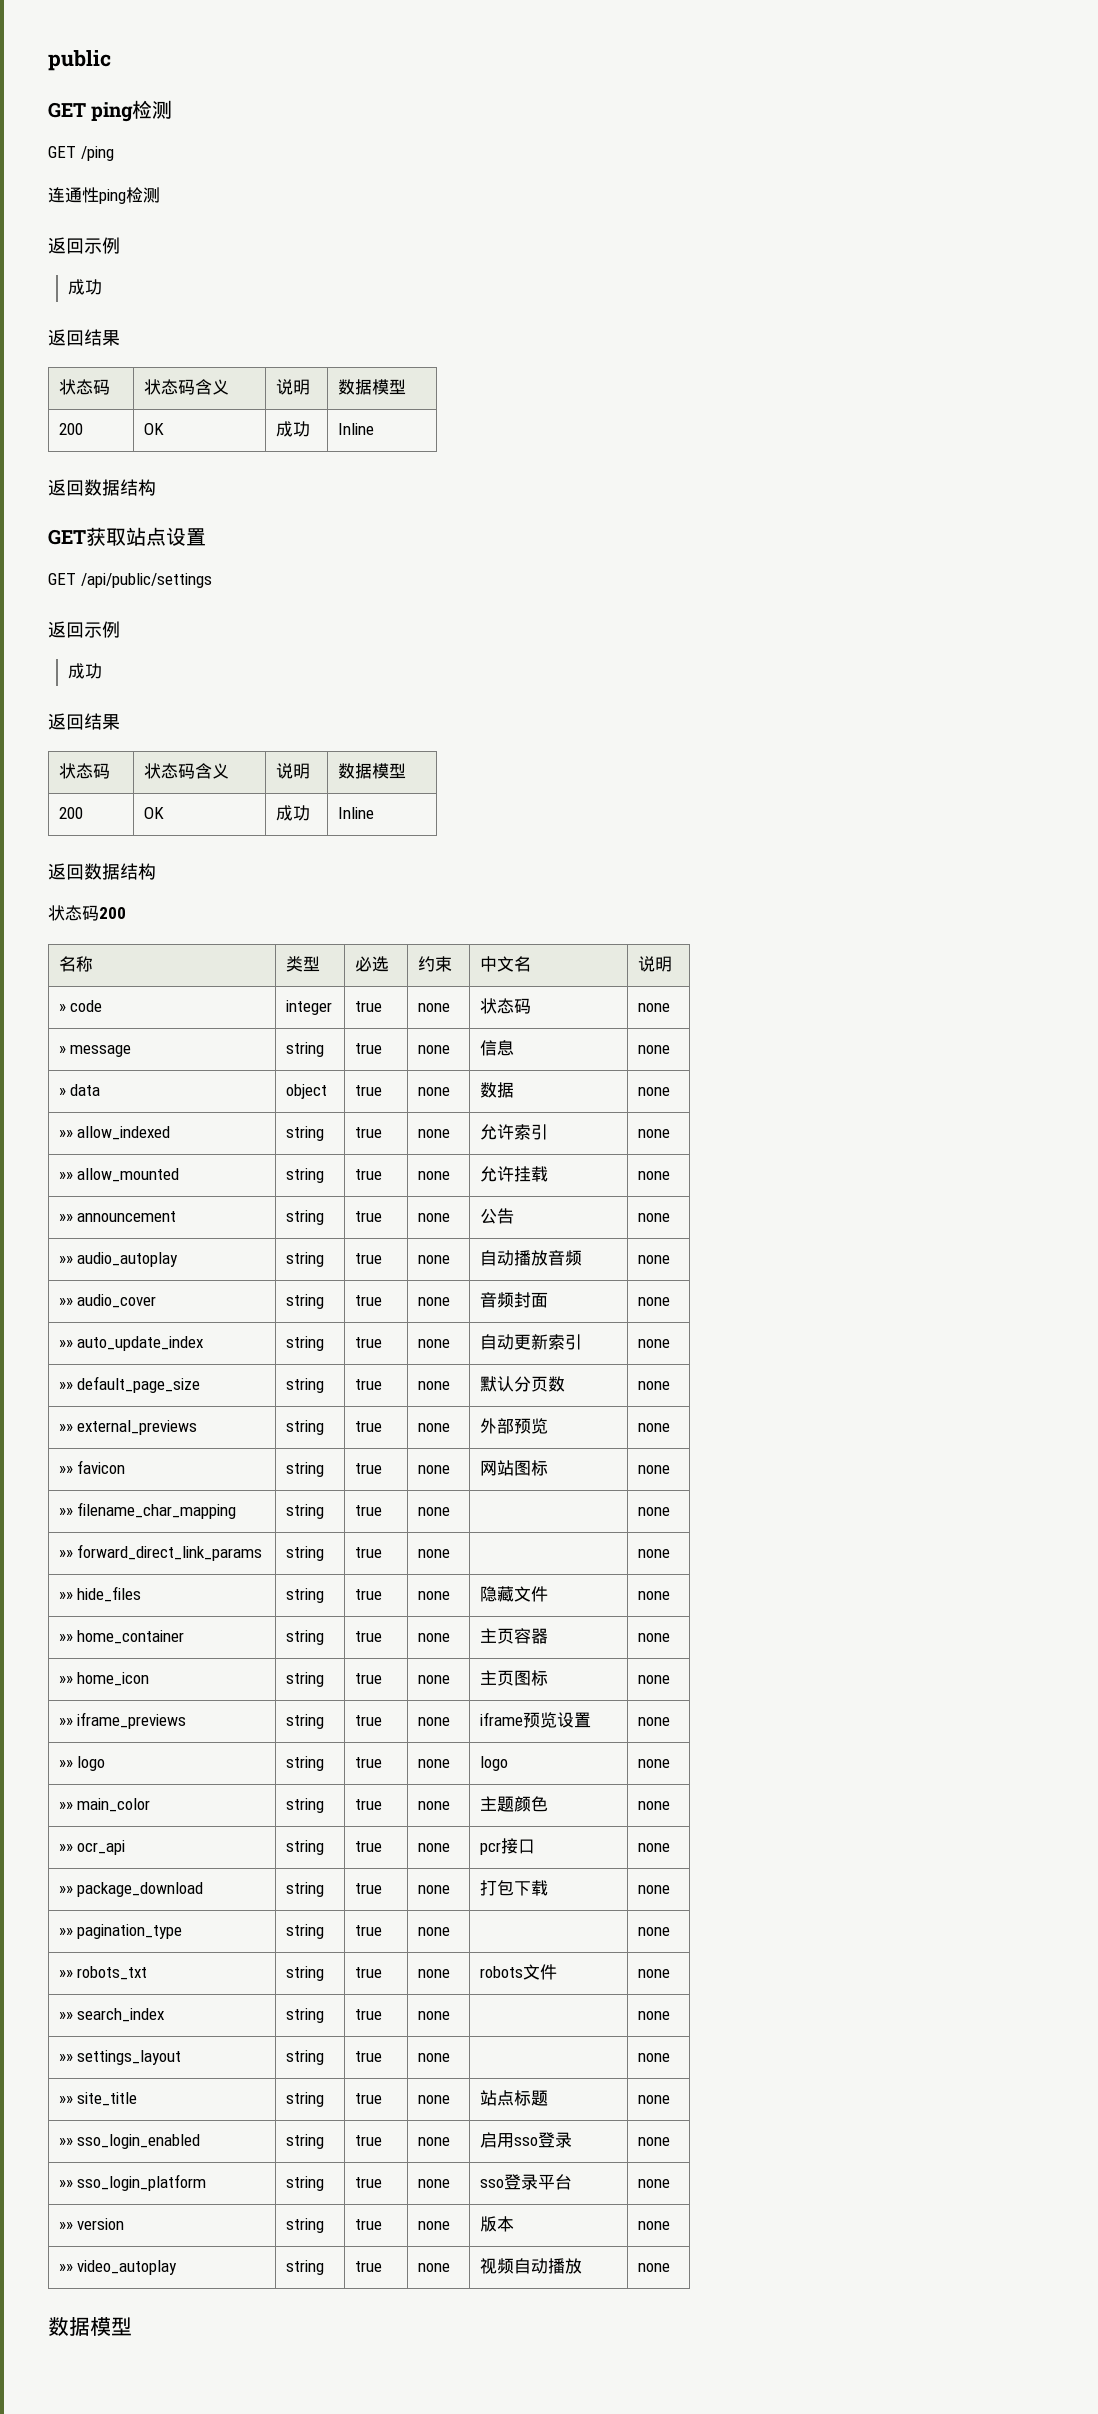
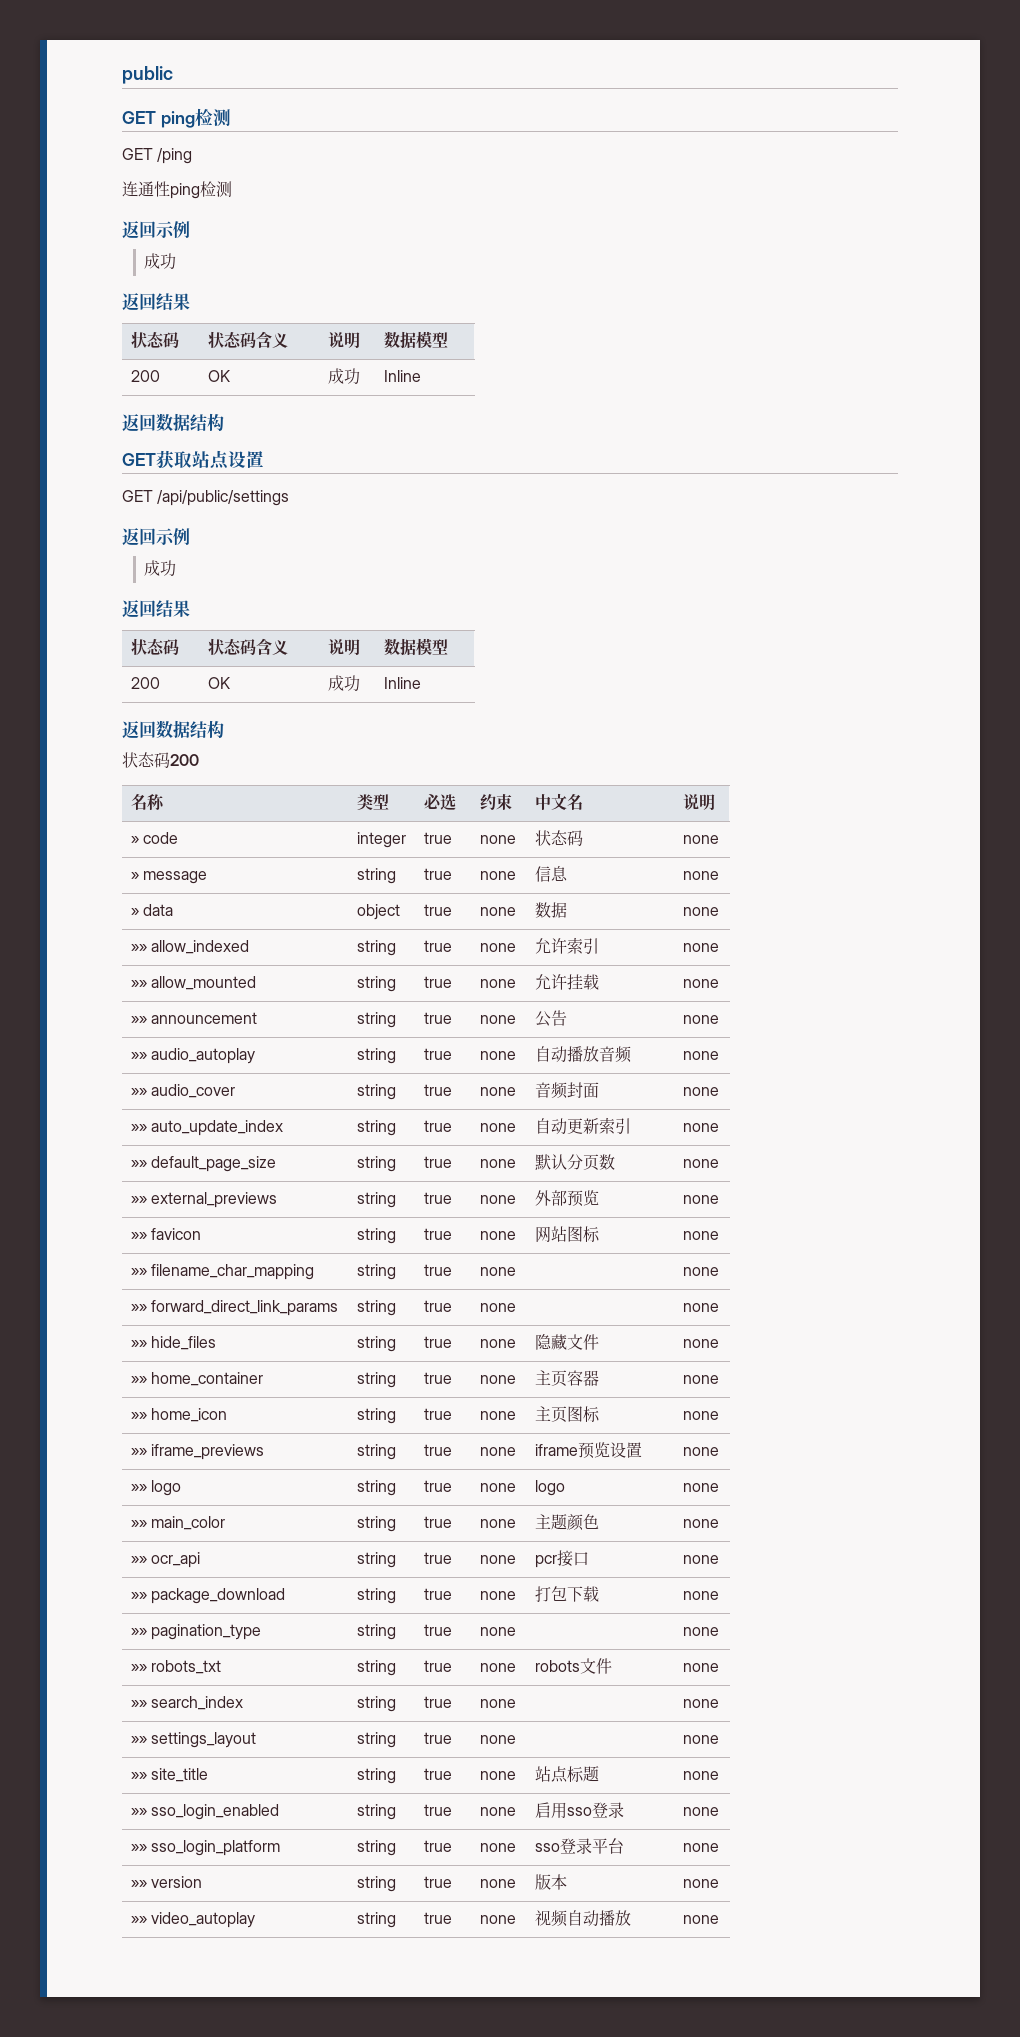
[48,2317,132,2336] // 数据模型 -> (719, 1919) none

